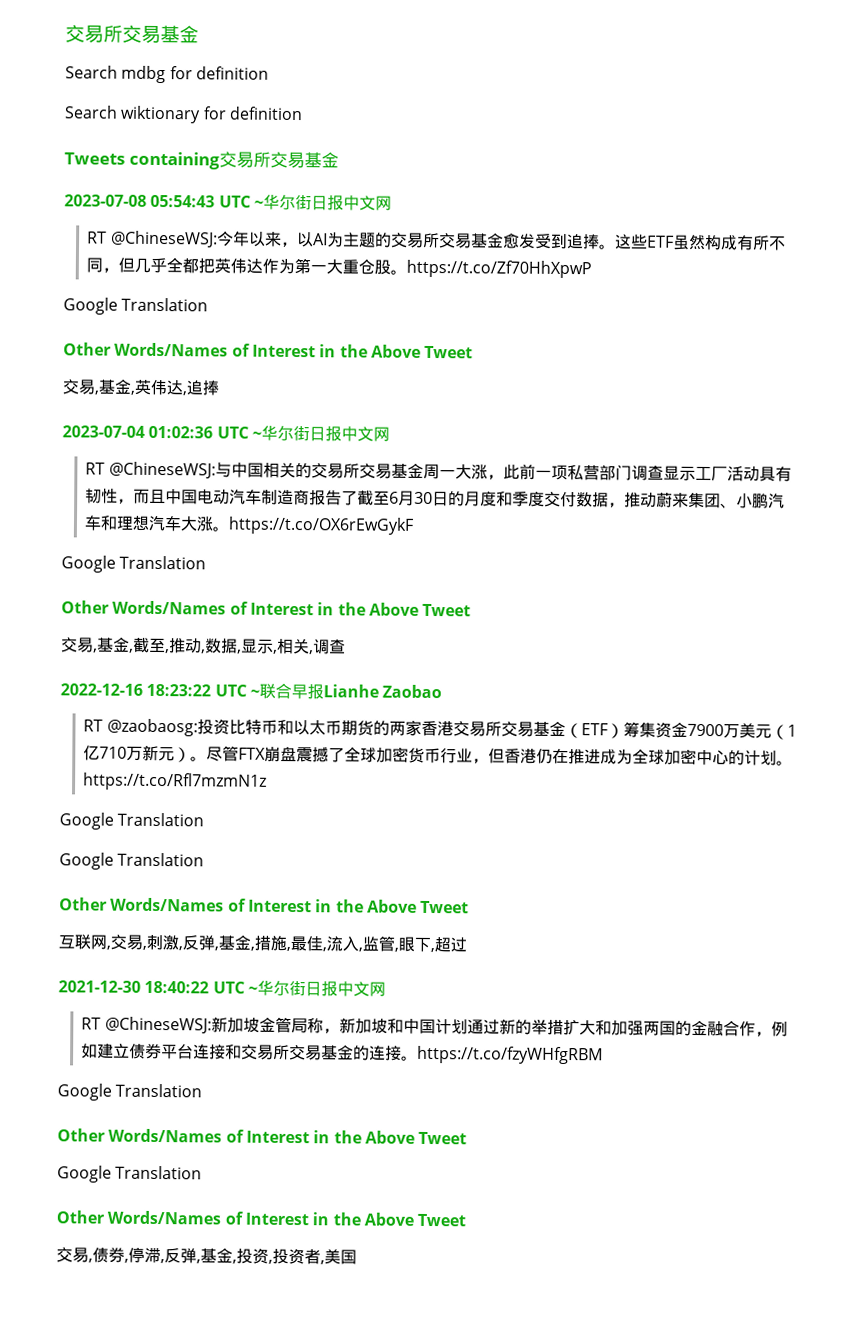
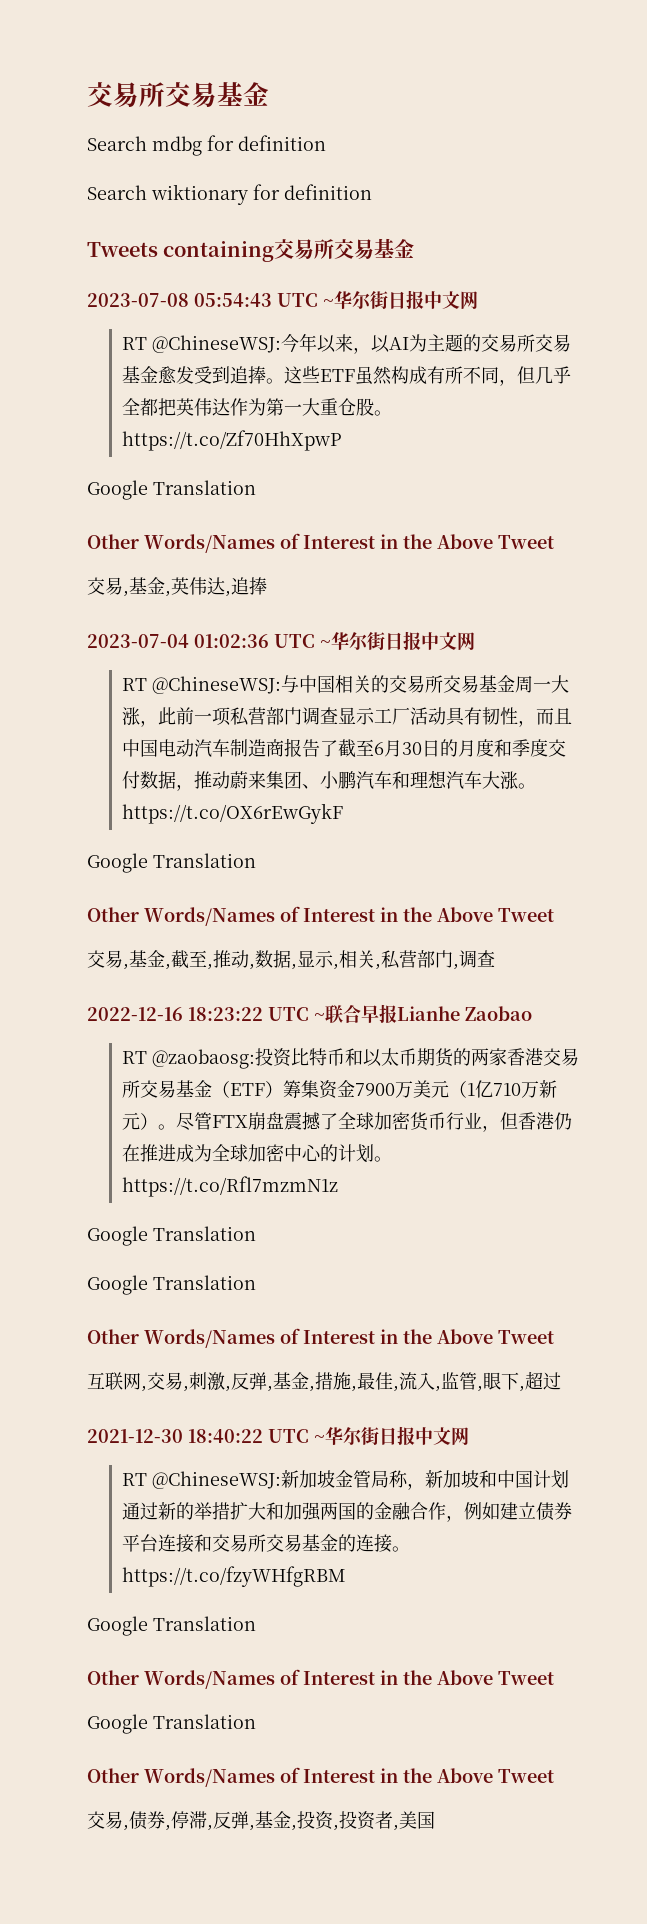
(314, 652) none -> [381,950,459,970] 私营部门,

